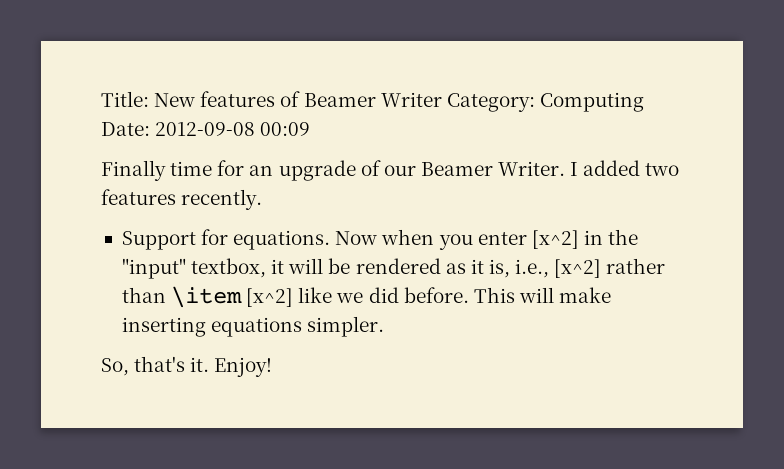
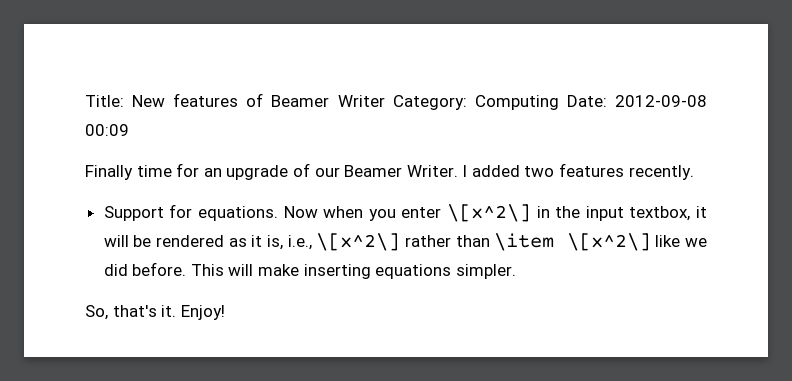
[531,230,579,249] [x^2] -> [446,204,531,222] \[x^2\]
[121,258,186,279] "input" -> [585,206,624,221] input
[554,259,602,278] [x^2] -> [316,233,401,251] \[x^2\]
[246,288,294,307] [x^2] -> [566,233,651,251] \[x^2\]

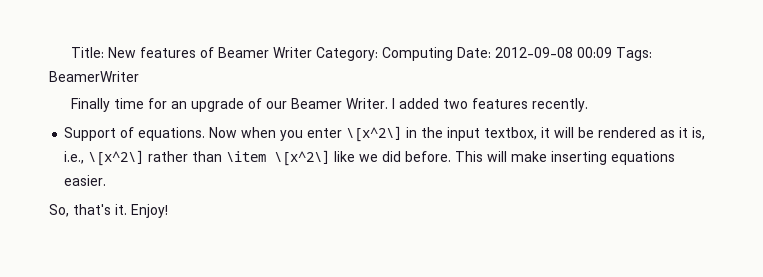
(129, 130) none -> [616,47,653,61] [49,71,139,82] Tags: BeamerWriter
[169,204,193,218] for -> [120,127,135,138] of
[455,264,516,279] simpler. -> [64,175,107,186] easier.

